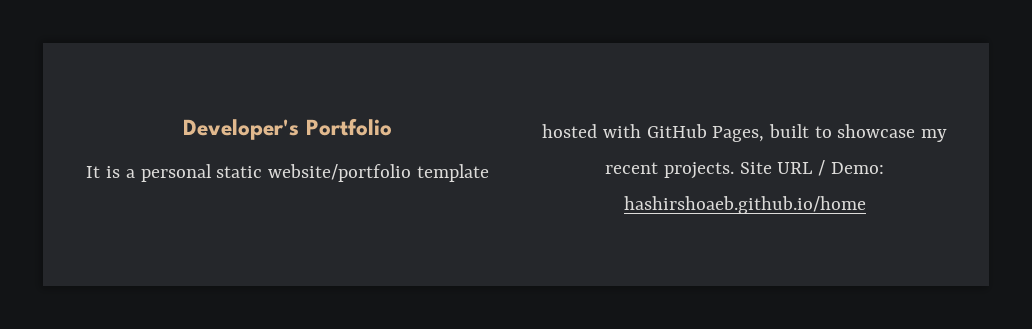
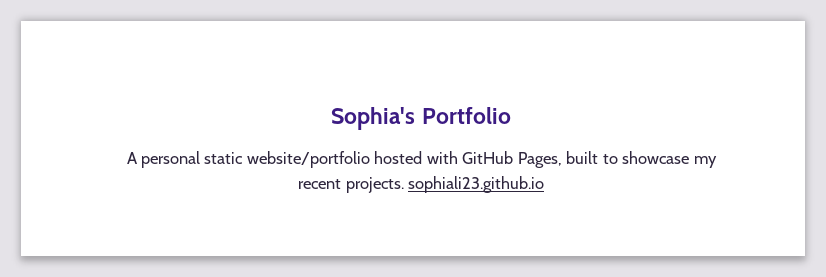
[183,119,300,140] Developer's -> [331,107,416,130] Sophia's
[86,166,135,178] It is a -> [126,152,138,164] A
[416,164,489,182] template -> (370, 159) none
[739,160,884,176] [623,196,866,214] Site URL / Demo: hashirshoaeb.github.io/home -> [407,176,544,193] sophiali23.github.io

